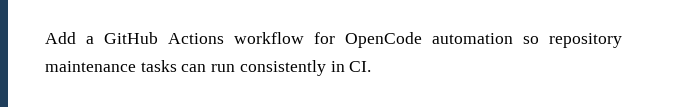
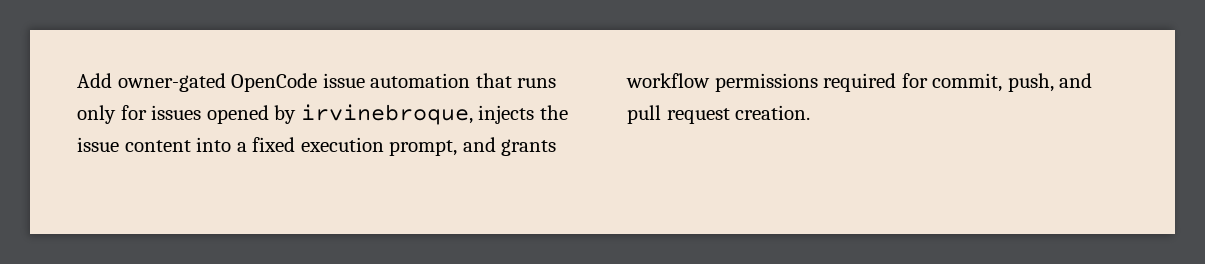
[86,32,622,48] [45,60,372,76] a GitHub Actions workflow for OpenCode automation so repository maintenance tasks can run consistently in CI. -> [117,73,557,92] [77,104,568,125] [77,137,557,156] [626,73,1093,92] [627,105,811,124] owner-gated OpenCode issue automation that runs only for issues opened by irvinebroque, injects the issue content into a fixed execution prompt, and grants workflow permissions required for commit, push, and pull request creation.

